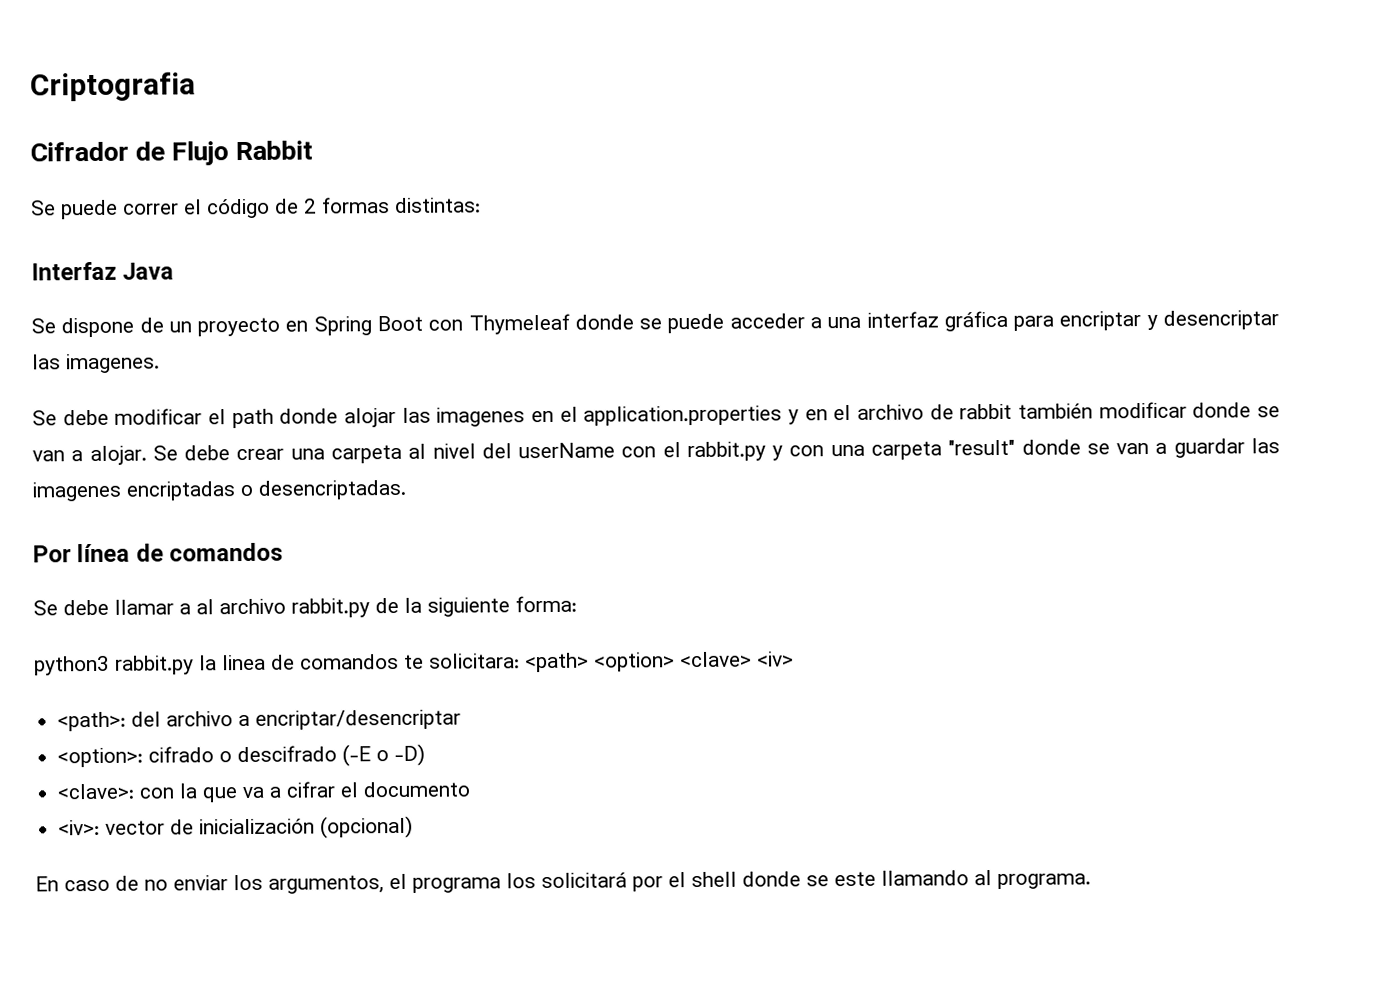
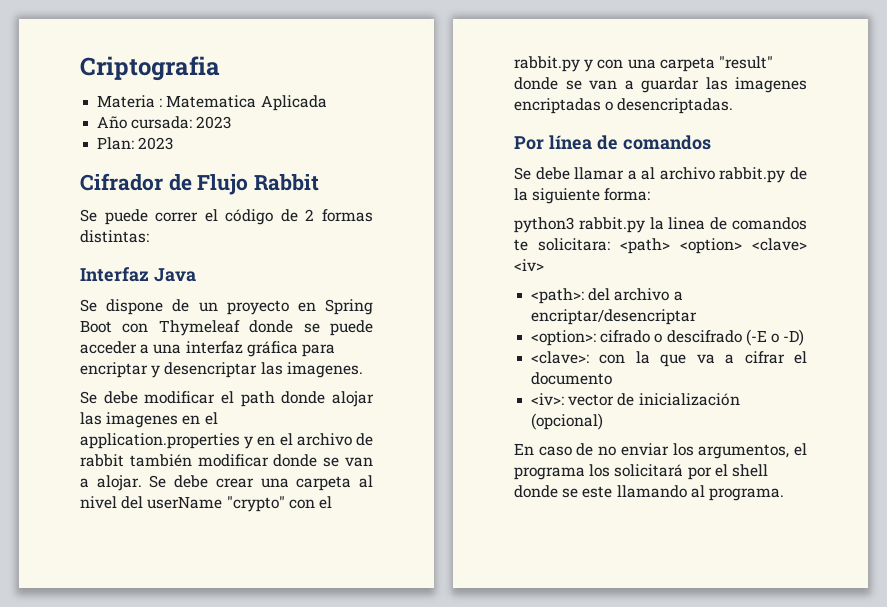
(196, 86) none -> [97,95,327,111] [97,116,232,129] [97,137,174,150] // Materia : Matematica Aplicada // Año cursada: 2023 // Plan: 2023
(616, 450) none -> [226,496,285,512] "crypto"

